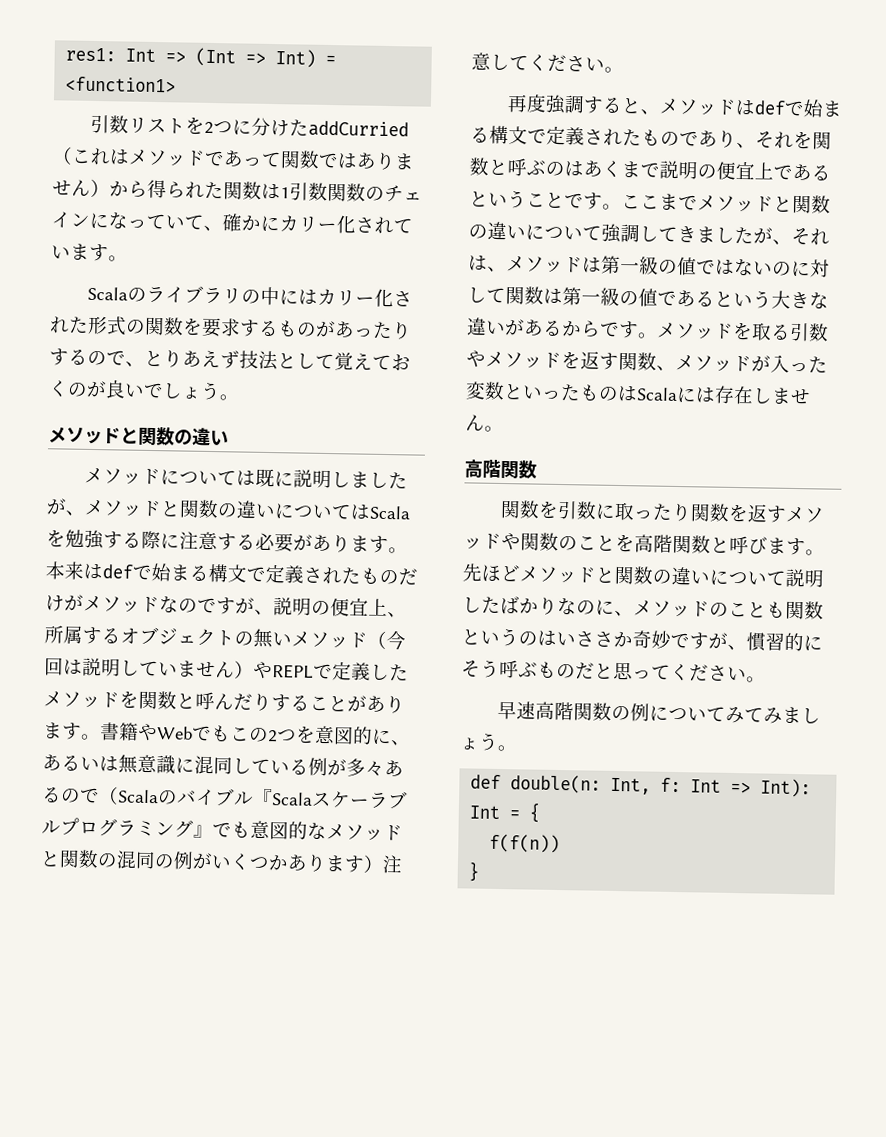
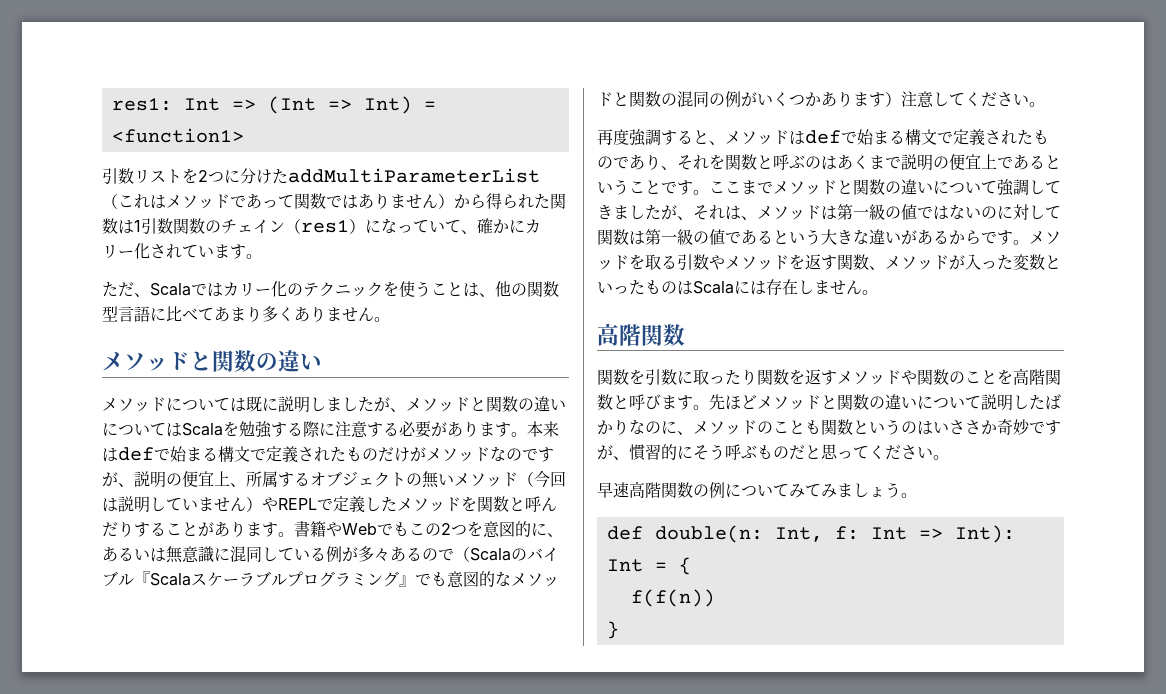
[307,120,409,138] addCurried -> [288,168,540,183] addMultiParameterList
(91, 220) none -> [285,219,365,234] （res1）
[86,285,413,308] [49,315,412,340] [49,348,411,371] [48,379,221,401] Scalaのライブラリの中にはカリー化された形式の関数を要求するものがあったりするので、とりあえず技法として覚えておくのが良いでしょう -> [102,281,559,297] [102,306,374,322] ただ、Scalaではカリー化のテクニックを使うことは、他の関数型言語に比べてあまり多くありません

